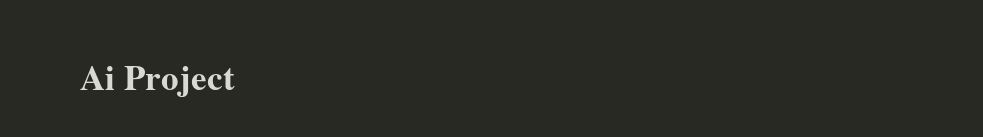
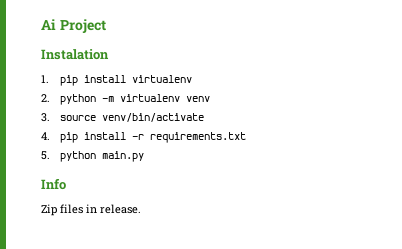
(236, 82) none -> [41,49,109,60] [41,75,192,86] [41,94,210,105] [41,113,204,122] [41,132,246,143] [41,151,144,162] [41,178,66,190] [41,204,141,216] // Instalation // 1. pip install virtualenv // 2. python -m virtualenv venv // 3. source venv/bin/activate // 4. pip install -r requirements.txt // 5. python main.py // Info // Zip files in release.

